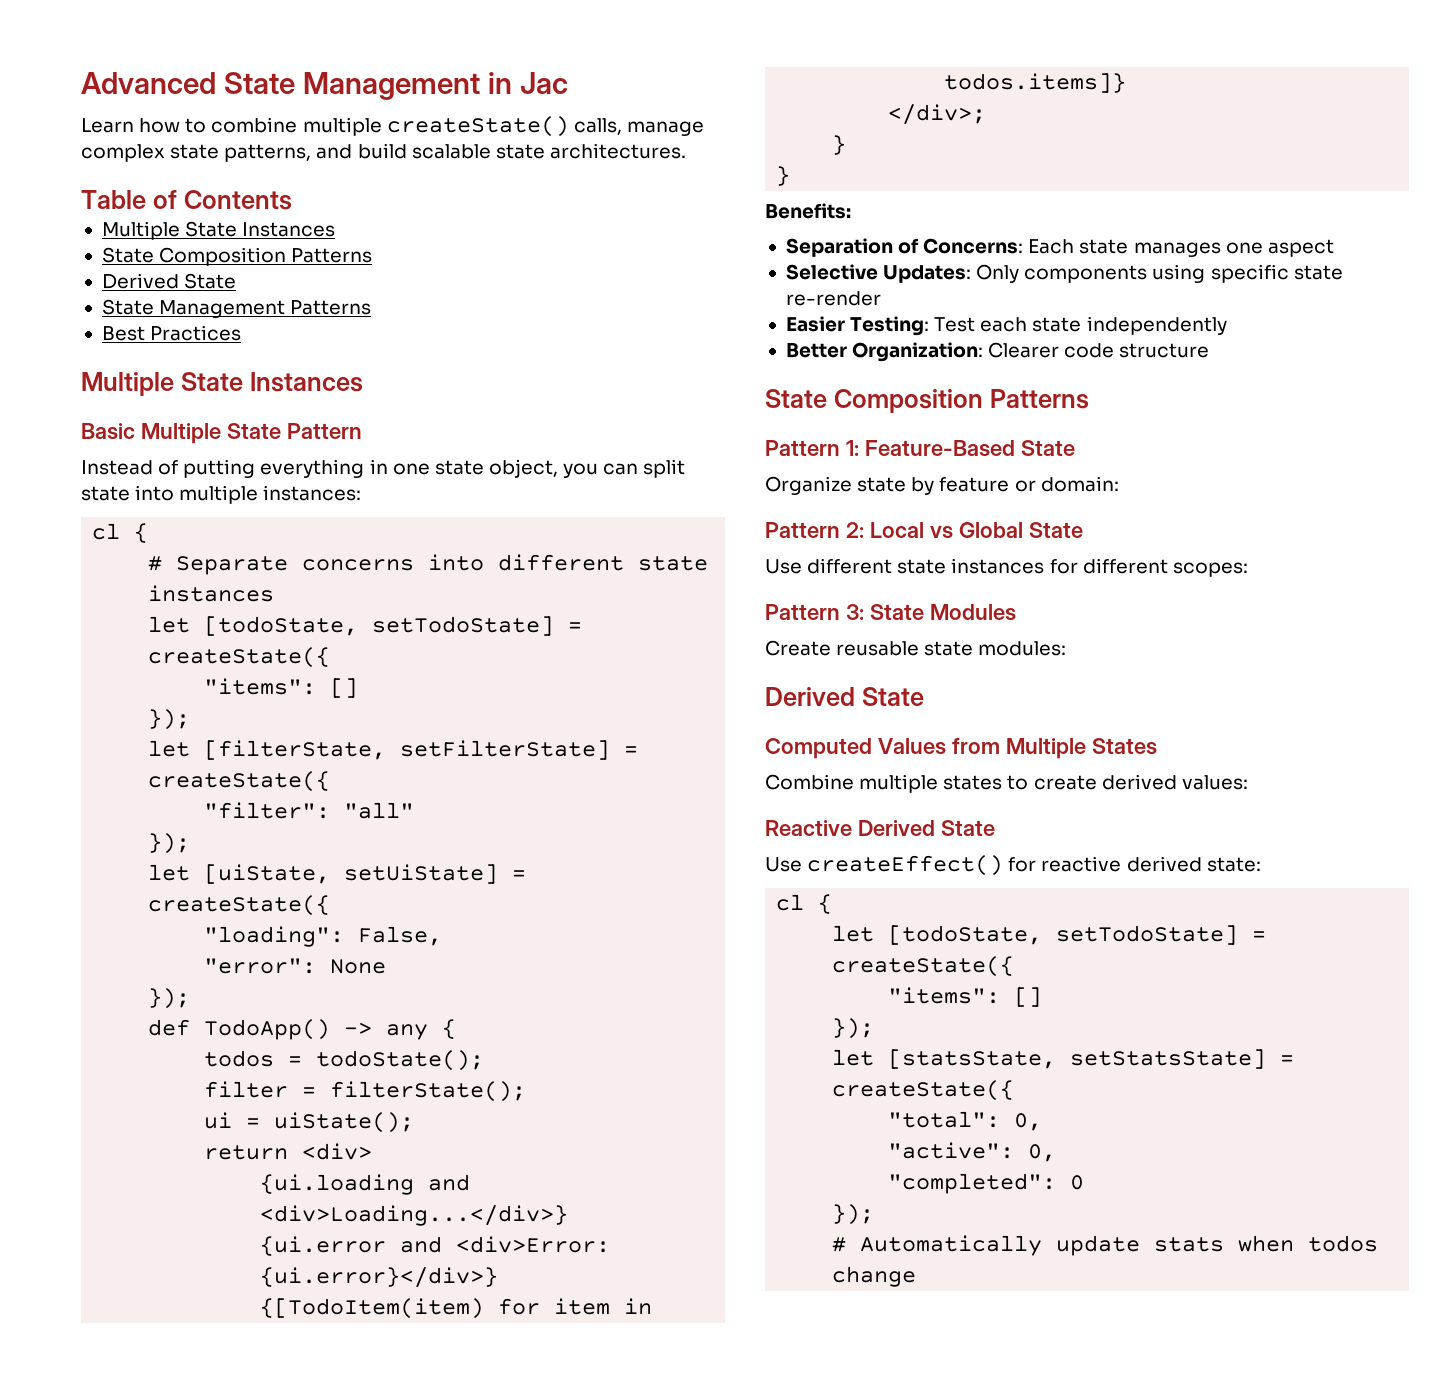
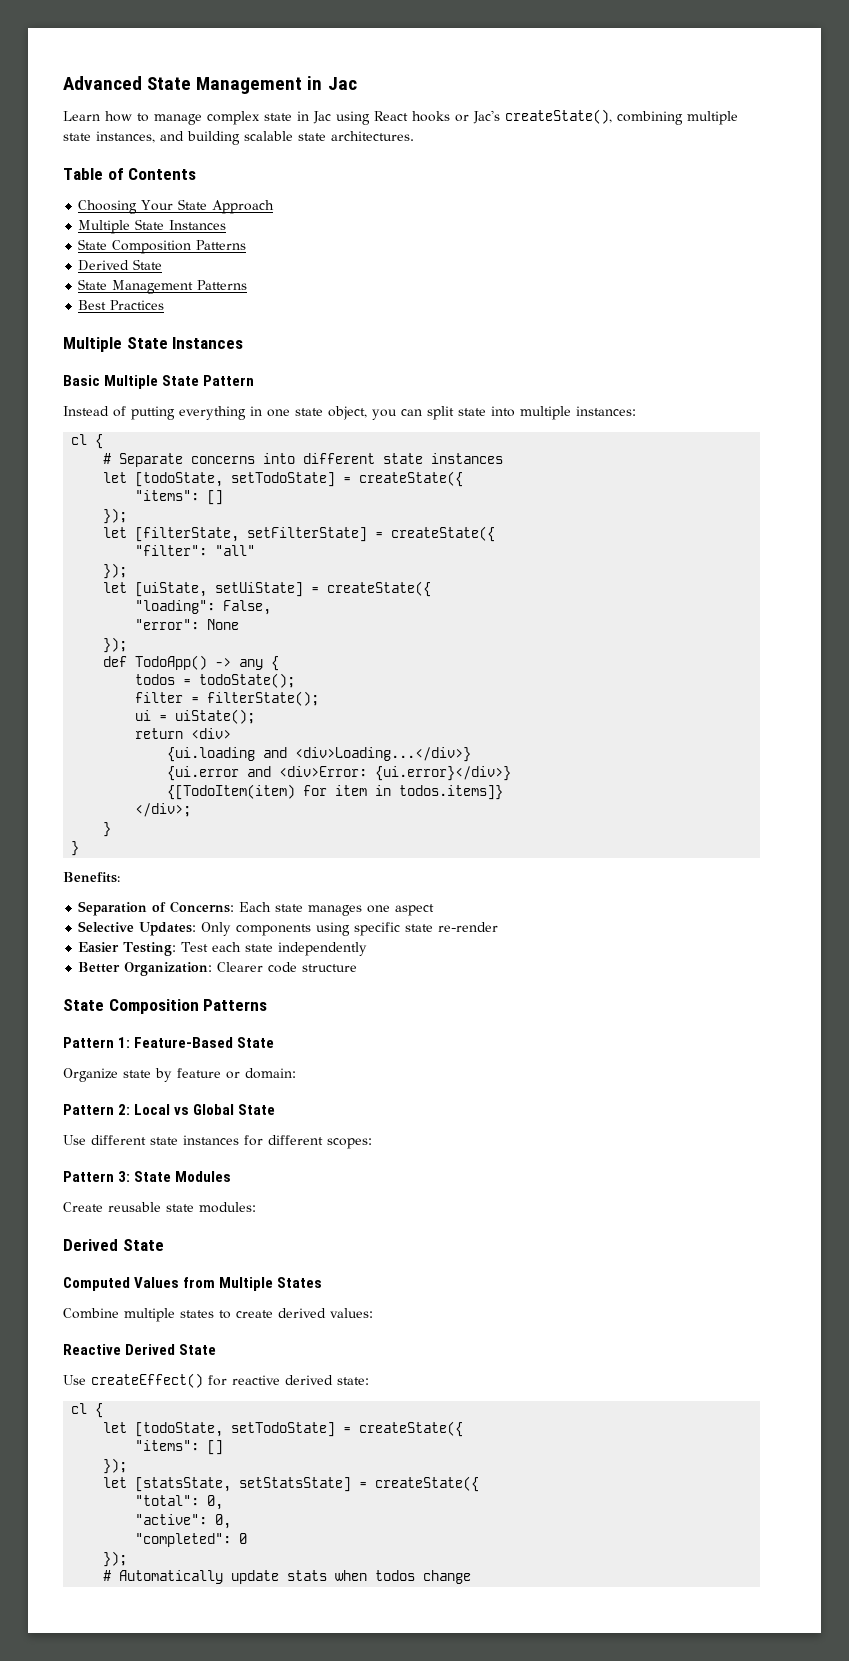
[211,116,704,137] [81,143,407,162] combine multiple createState() calls, manage complex state patterns, and build -> [154,109,738,125] [63,131,240,145] manage complex state in Jac using React hooks or Jac's createState(), combining multiple state instances, and building
(292, 200) none -> [78,199,275,214] // Choosing Your State Approach

